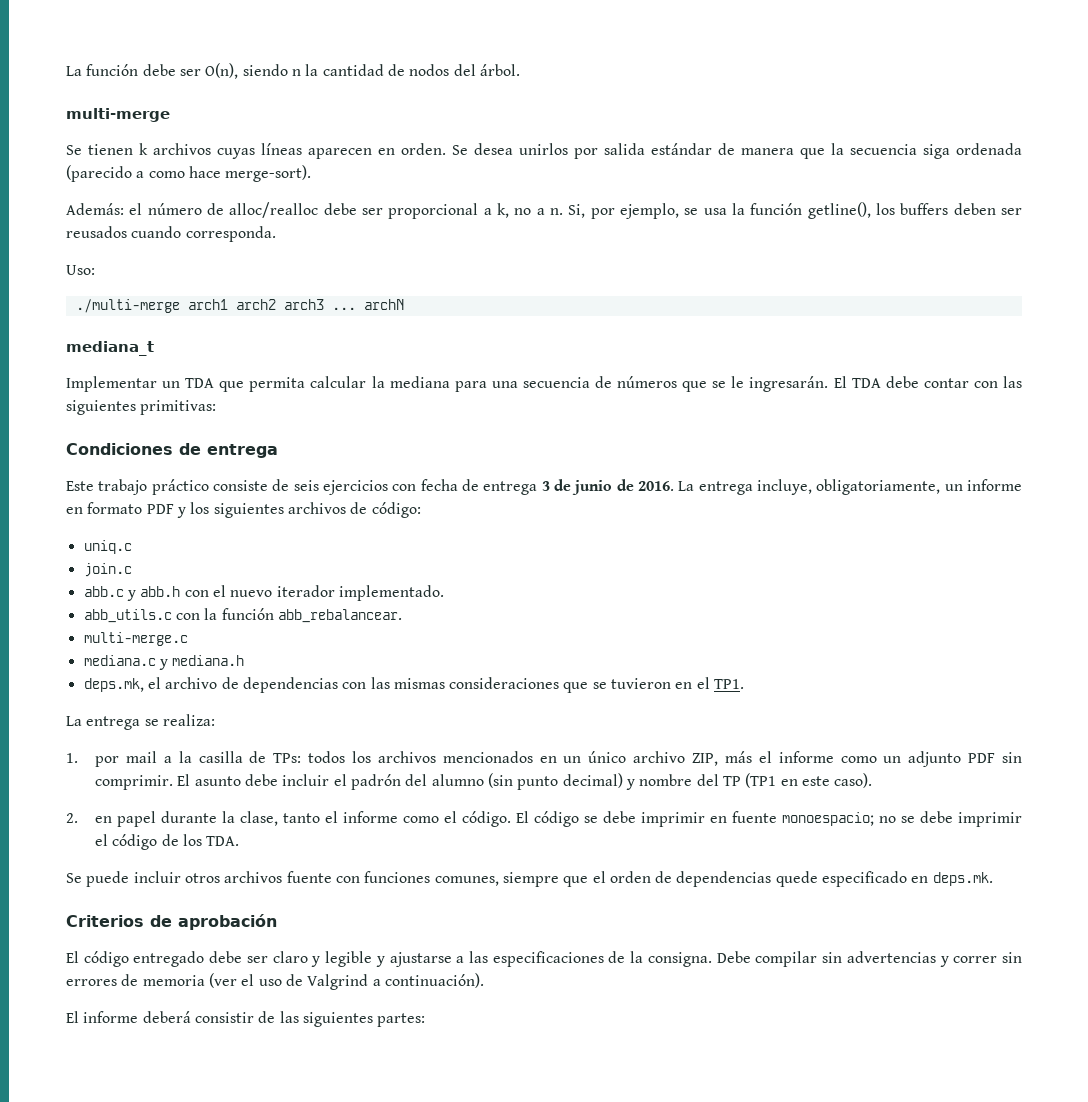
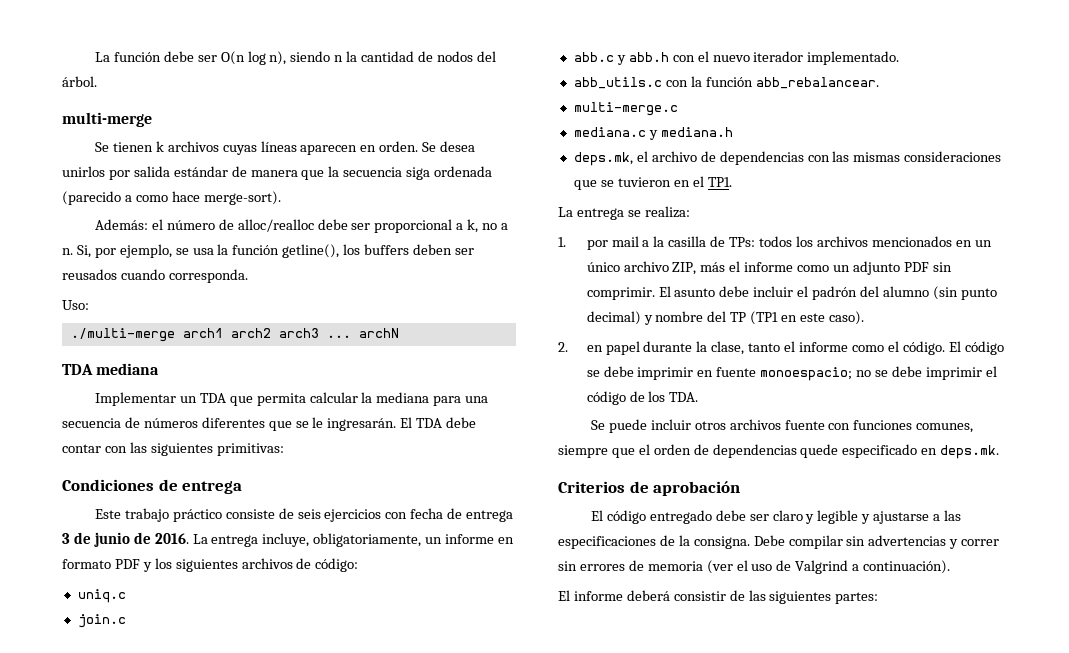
[205,63,239,79] O(n), -> [220,51,287,65] O(n log n),
[66,341,154,356] mediana_t -> [62,363,160,375] TDA mediana
(678, 382) none -> [201,417,265,428] diferentes

